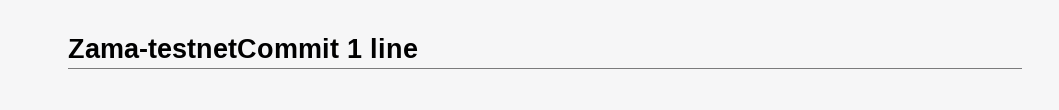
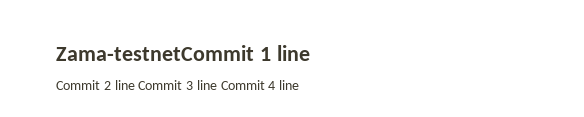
(418, 48) none -> [56,80,300,90] // Commit 2 line Commit 3 line Commit 4 line

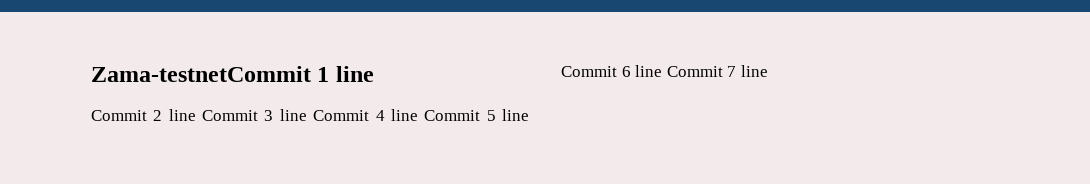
(300, 85) none -> [424,109,529,121] [561,65,768,77] Commit 5 line Commit 6 line Commit 7 line

